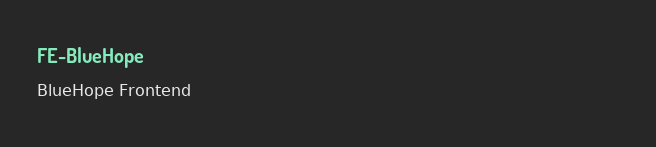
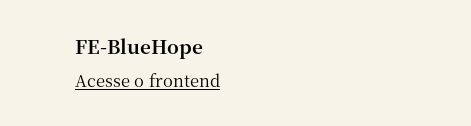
[37,84,191,99] BlueHope Frontend -> [75,73,220,87] Acesse o frontend

